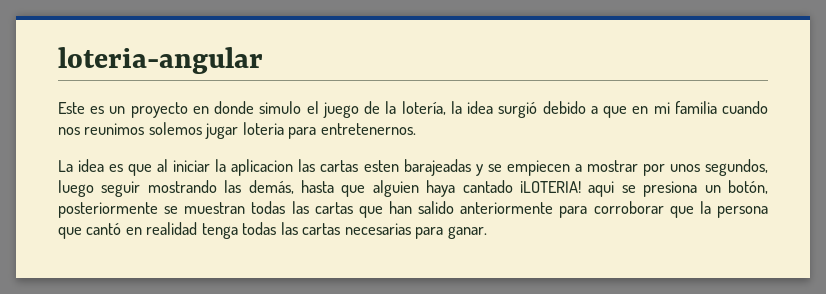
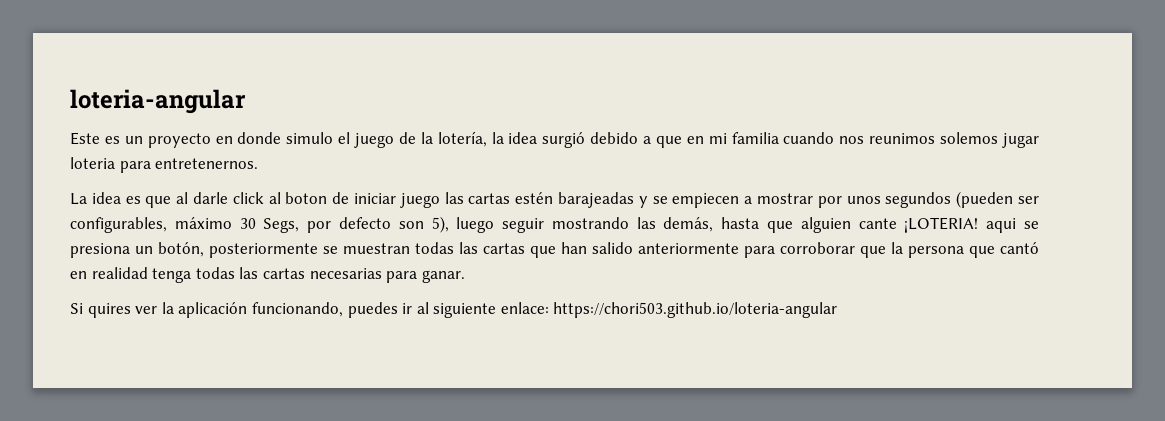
[173,159,399,176] iniciar la aplicacion las cartas esten -> [193,192,554,208] darle click al boton de iniciar juego las cartas estén
[705,159,769,176] segundos, -> [885,191,1039,208] [70,216,449,233] segundos (pueden ser configurables, máximo 30 Segs, por defecto son 5),
[426,180,513,197] haya cantado -> [858,218,897,229] cante
(487, 232) none -> [70,302,838,318] // Si quires ver la aplicación funcionando, puedes ir al siguiente enlace: https://chori503.github.io/loteria-angular

